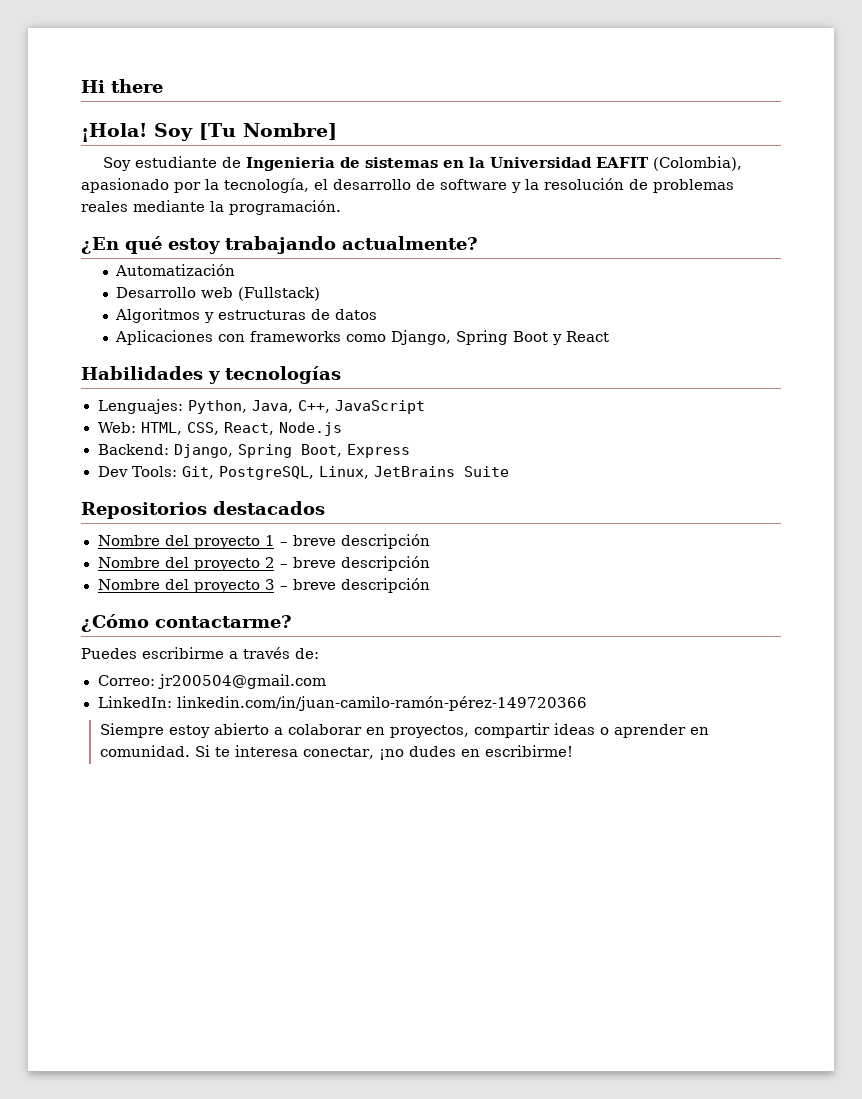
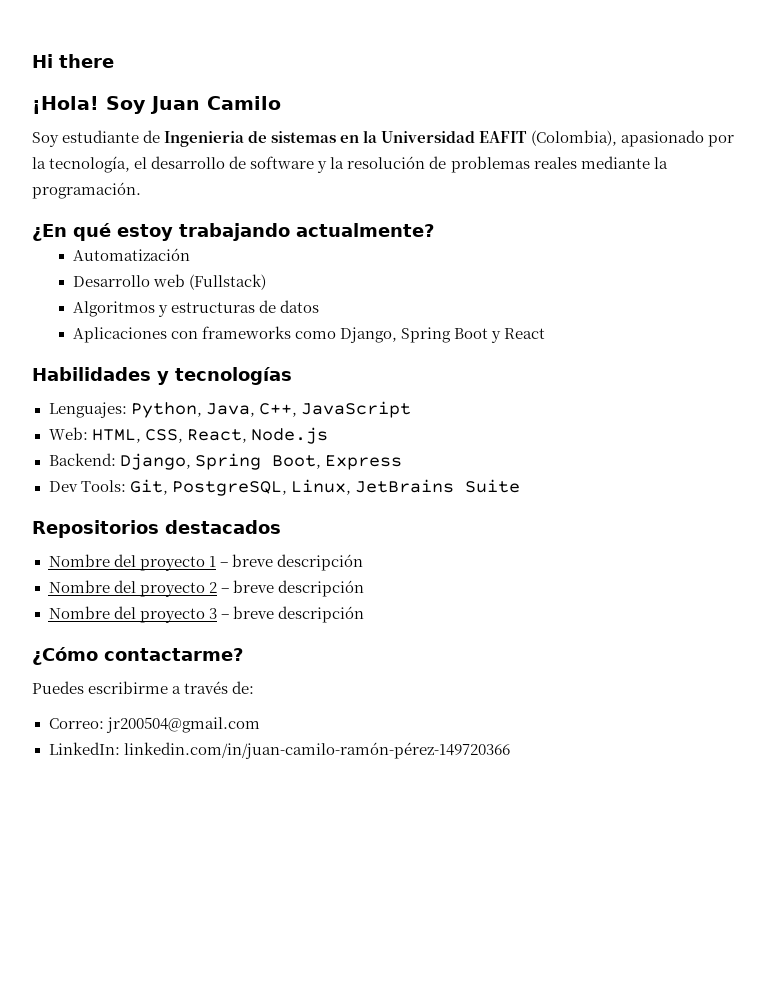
[199,123,337,140] [Tu Nombre] -> [150,96,281,114] Juan Camilo
[99,723,709,738] [99,745,573,760] // Siempre estoy abierto a colaborar en proyectos, compartir ideas o aprender en comunidad. Si te interesa conectar, ¡no dudes en escribirme! -> (510, 750) none

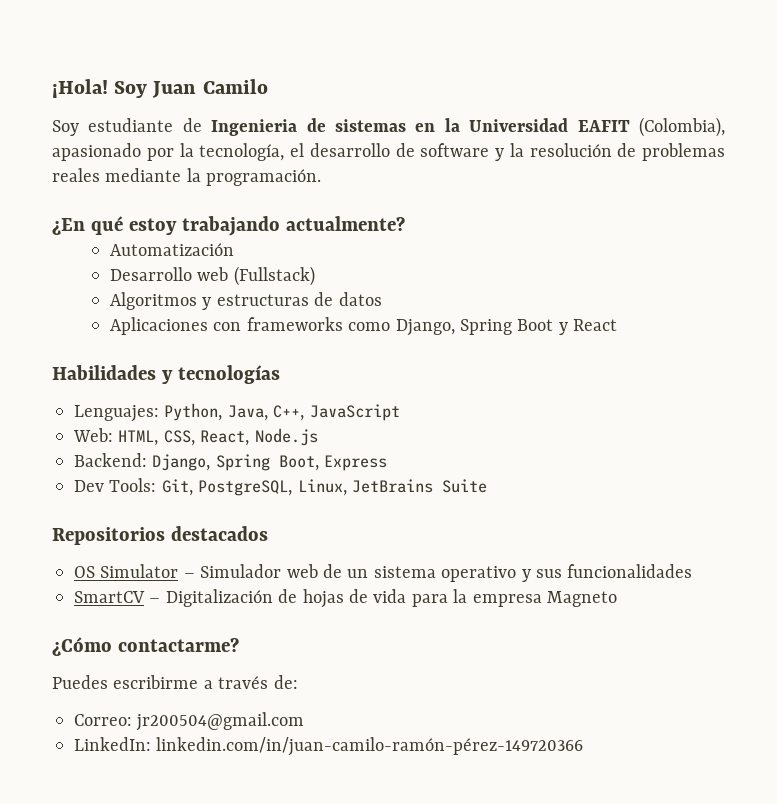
[32,54,114,68] Hi there // -> (52, 88) none
[48,554,363,571] [48,580,364,597] [48,606,364,623] Nombre del proyecto 1 – breve descripción // Nombre del proyecto 2 – breve descripción // Nombre del proyecto 3 – breve descripción -> [74,564,693,582] [74,589,617,608] OS Simulator – Simulador web de un sistema operativo y sus funcionalidades // SmartCV – Digitalización de hojas de vida para la empresa Magneto

